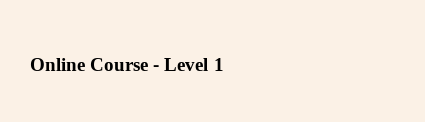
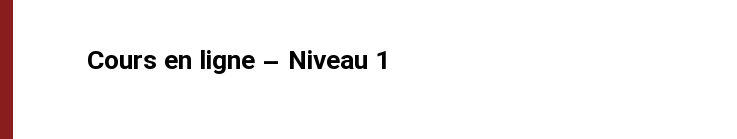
[30,58,209,71] Online Course - Level -> [87,50,368,74] Cours en ligne – Niveau

